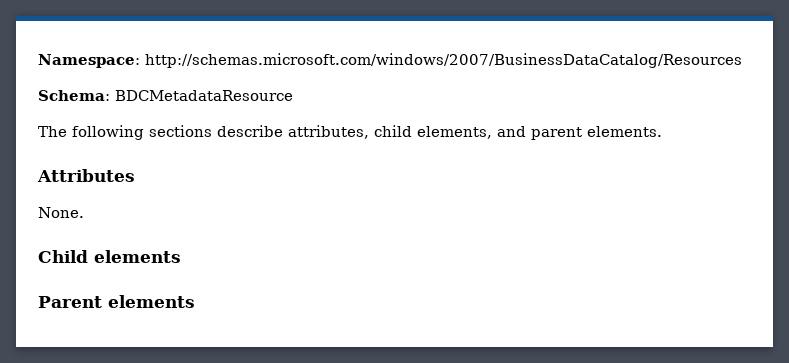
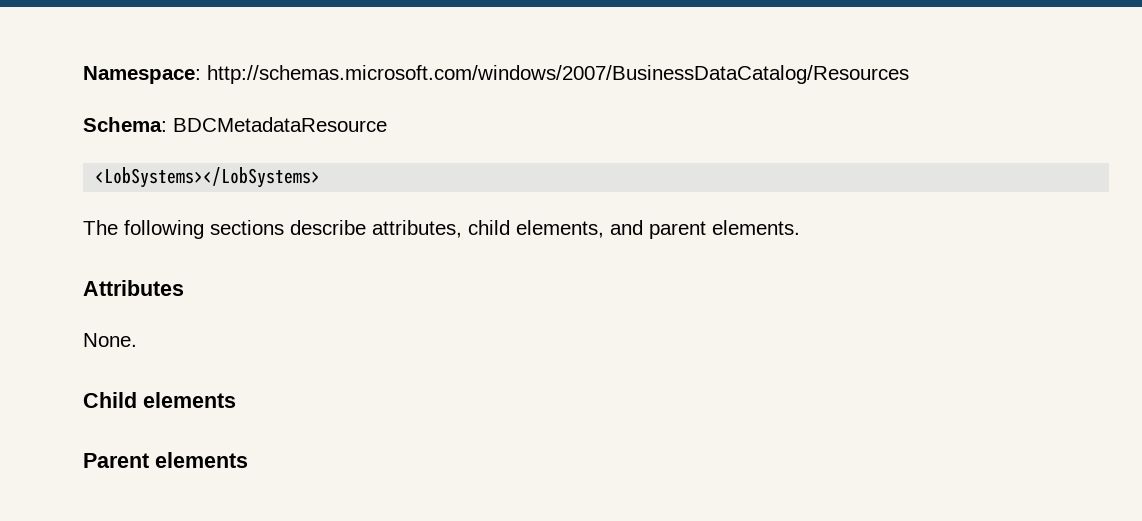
(293, 95) none -> [95,167,321,188] // <LobSystems></LobSystems>

